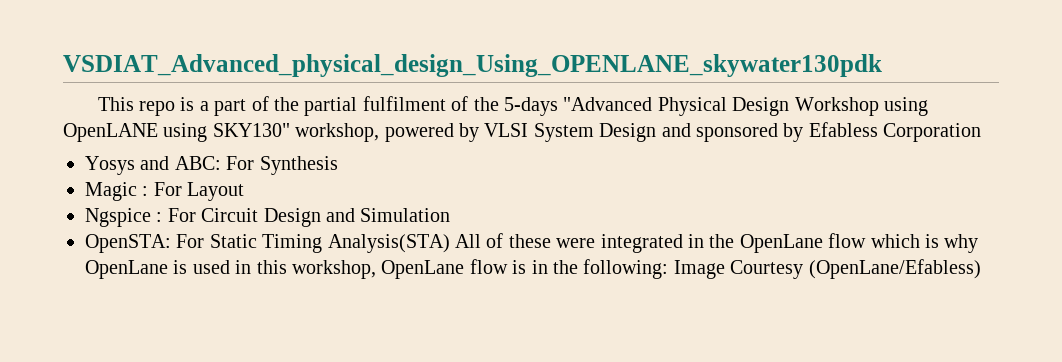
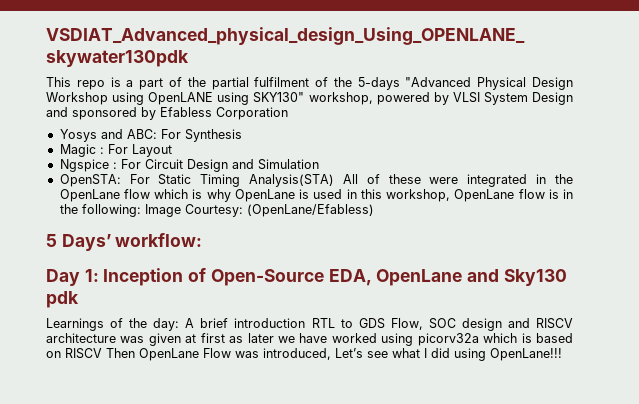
[730,260,804,279] Courtesy -> [184,204,243,217] Courtesy:
(981, 269) none -> [46,233,203,251] [46,268,567,286] [46,291,79,308] [46,318,573,331] [46,333,573,346] [46,348,562,361] // 5 Days’ workflow: // Day 1: Inception of Open-Source EDA, OpenLane and Sky130 pdk // Learnings of the day: A brief introduction RTL to GDS Flow, SOC design and RISCV architecture was given at first as later we have worked using picorv32a which is based on RISCV Then OpenLane Flow was introduced, Let’s see what I did using OpenLane!!!

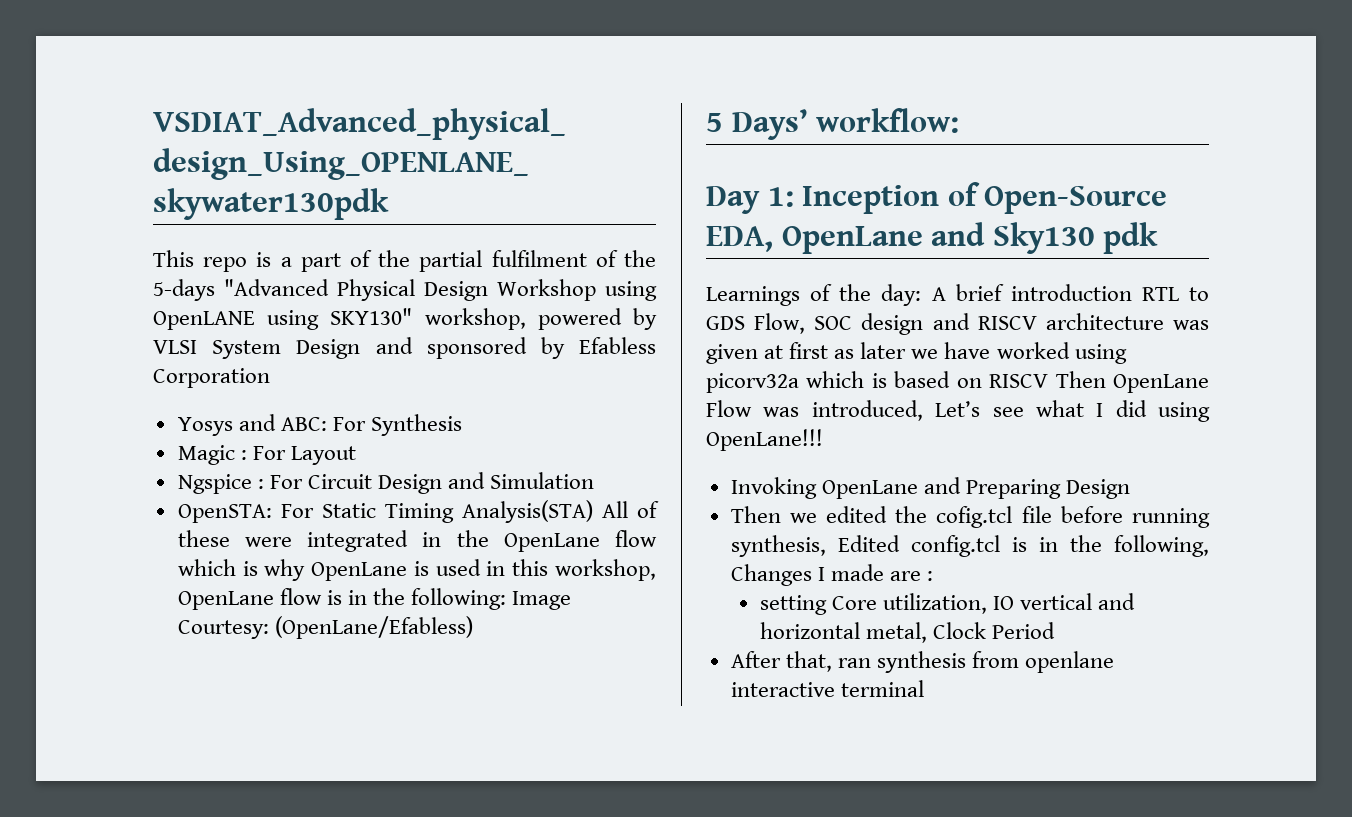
(562, 354) none -> [730,477,1131,499] [730,506,1210,528] [730,535,1209,557] [730,564,934,586] [759,593,1136,615] [759,622,1056,643] [730,651,1115,673] [730,680,924,697] // Invoking OpenLane and Preparing Design // Then we edited the cofig.tcl file before running synthesis, Edited config.tcl is in the following, Changes I made are : // setting Core utilization, IO vertical and horizontal metal, Clock Period // After that, ran synthesis from openlane interactive terminal

